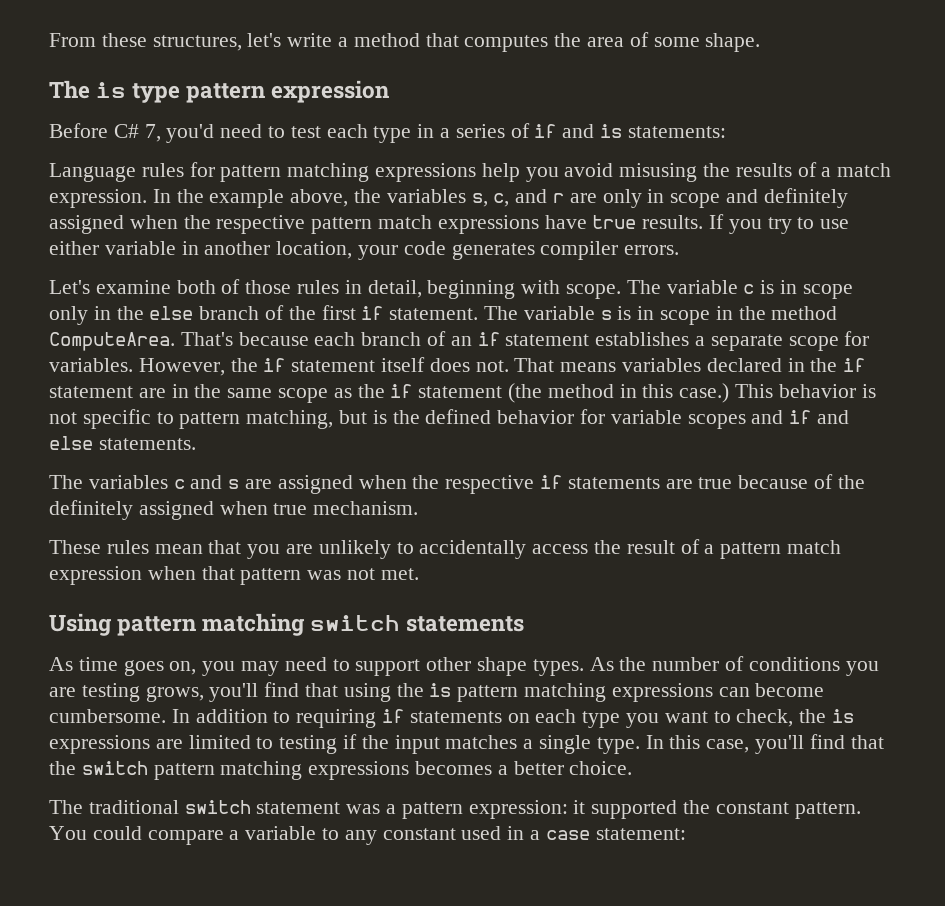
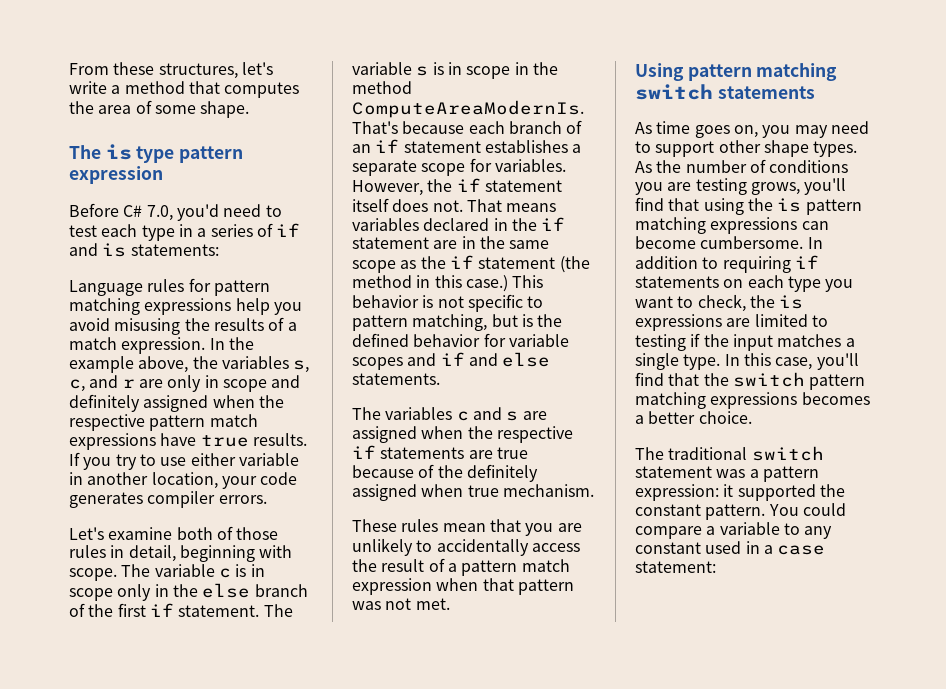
[144,124,161,142] 7, -> [146,205,173,221] 7.0,
[49,332,175,351] ComputeArea. -> [352,100,584,118] ComputeAreaModernIs.

